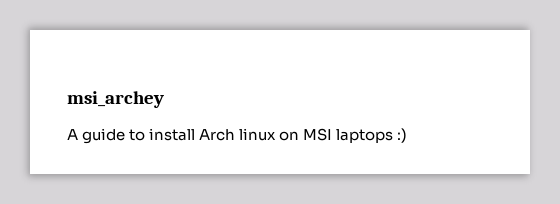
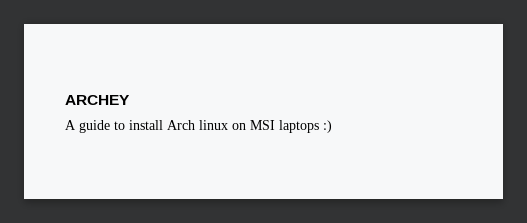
[67,91,164,108] msi_archey -> [65,95,130,105] ARCHEY

